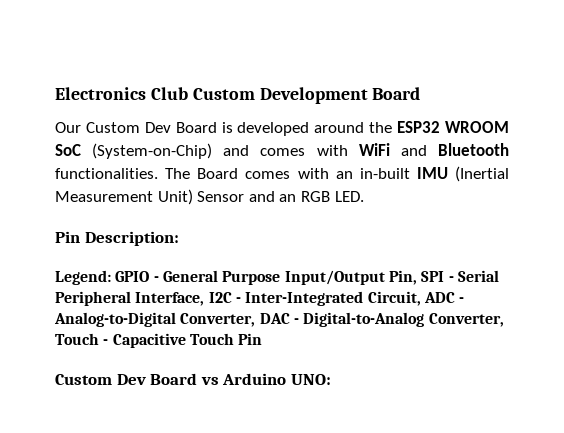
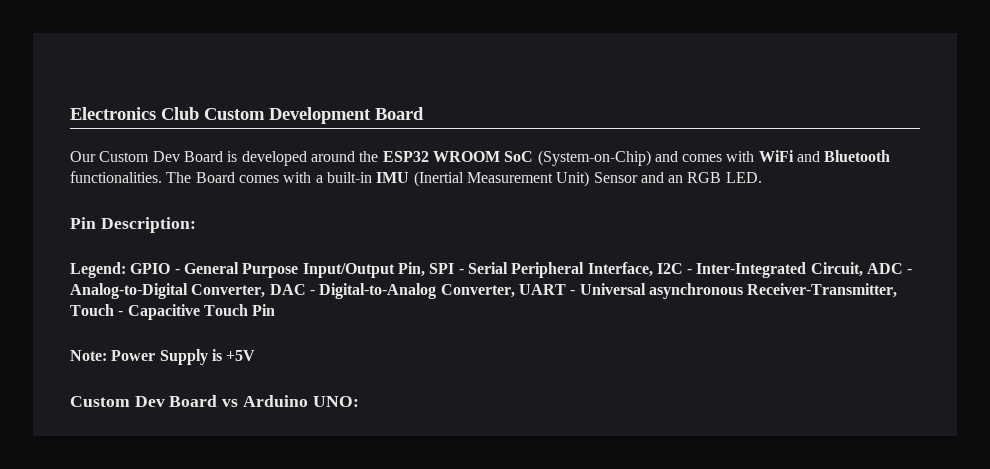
[335,168,410,179] an in-built -> [315,172,372,183] a built-in
(504, 320) none -> [518,283,898,299] UART - Universal asynchronous Receiver-Transmitter,
(263, 339) none -> [70,349,256,365] // Note: Power Supply is +5V

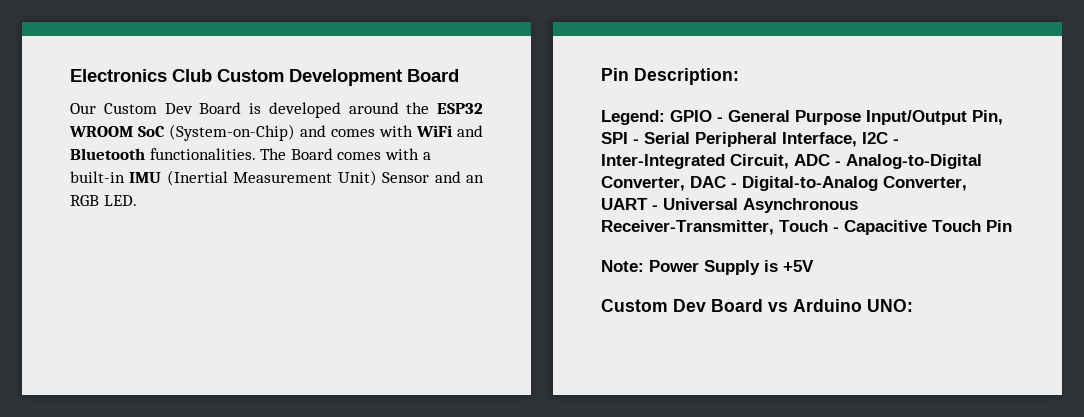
[648,283,743,299] asynchronous -> [743,198,858,213] Asynchronous

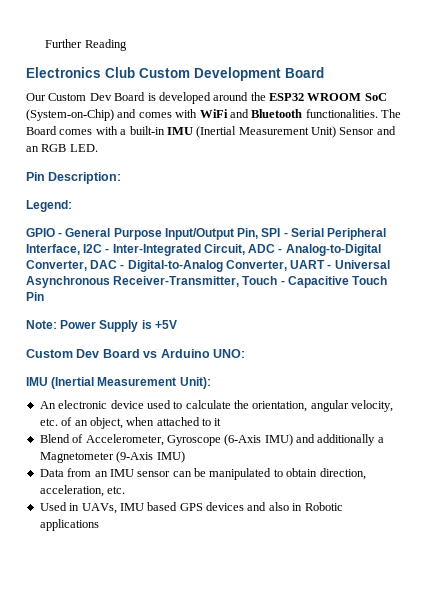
(70, 75) none -> [45,39,127,51] Further Reading //
(665, 117) none -> (72, 206) //
(913, 305) none -> [26,377,211,389] [39,400,394,412] [39,417,222,429] [39,434,384,446] [39,451,185,463] [39,468,366,480] [39,485,126,497] [39,502,343,514] [39,519,99,531] // IMU (Inertial Measurement Unit): // An electronic device used to calculate the orientation, angular velocity, etc. of an object, when attached to it // Blend of Accelerometer, Gyroscope (6-Axis IMU) and additionally a Magnetometer (9-Axis IMU) // Data from an IMU sensor can be manipulated to obtain direction, acceleration, etc. // Used in UAVs, IMU based GPS devices and also in Robotic applications

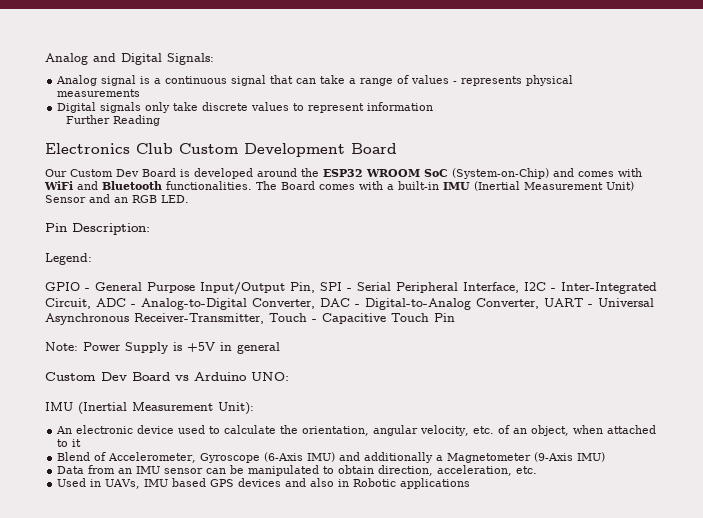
(45, 43) none -> [45,53,214,65] [56,75,574,86] [57,89,141,97] [57,102,434,113] Analog and Digital Signals: // Analog signal is a continuous signal that can take a range of values - represents physical measurements // Digital signals only take discrete values to represent information //
(177, 324) none -> [220,342,280,354] in general

